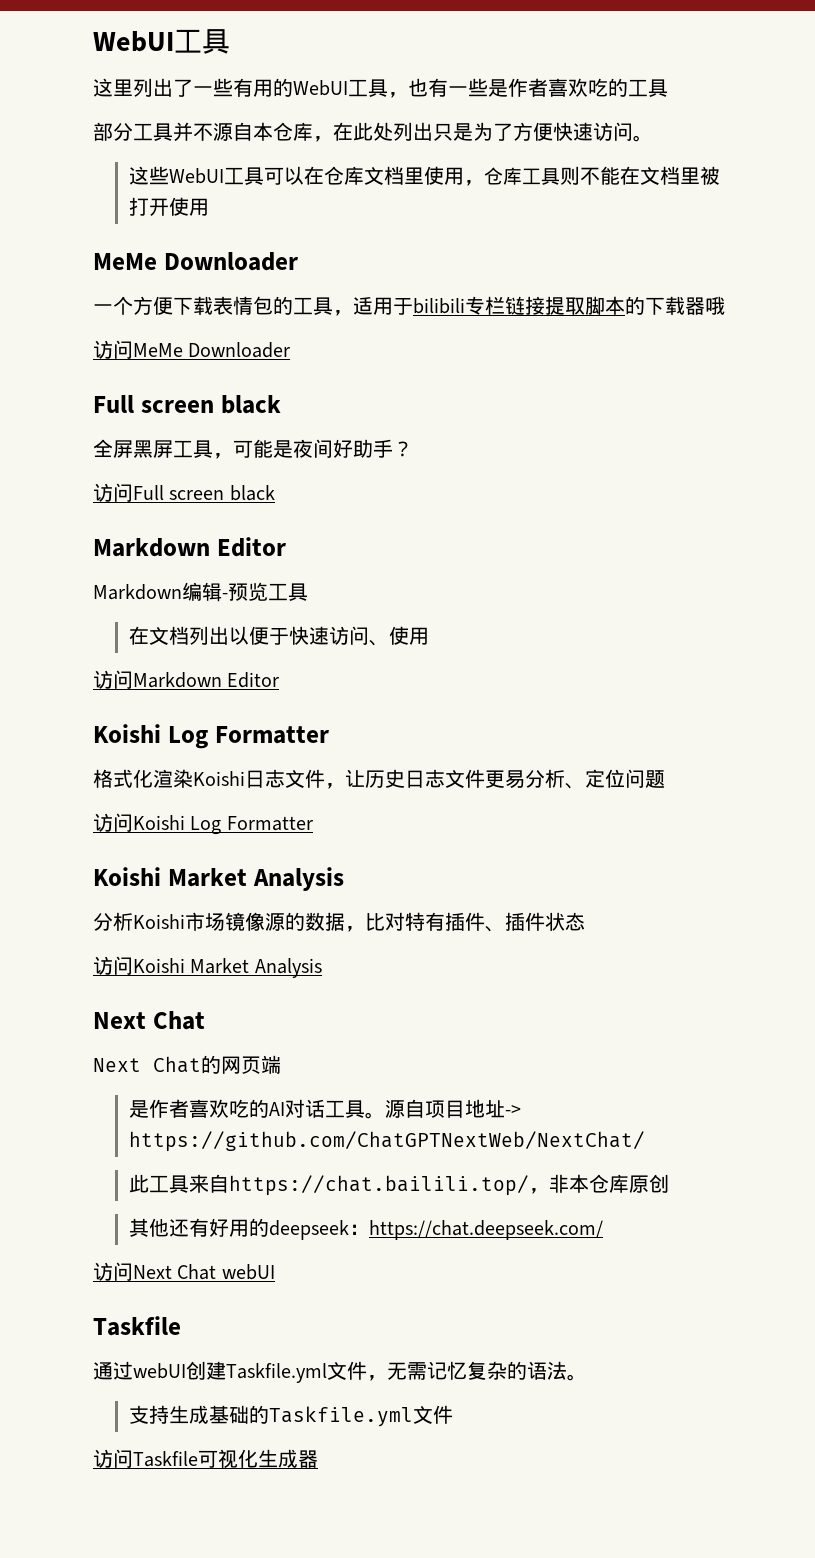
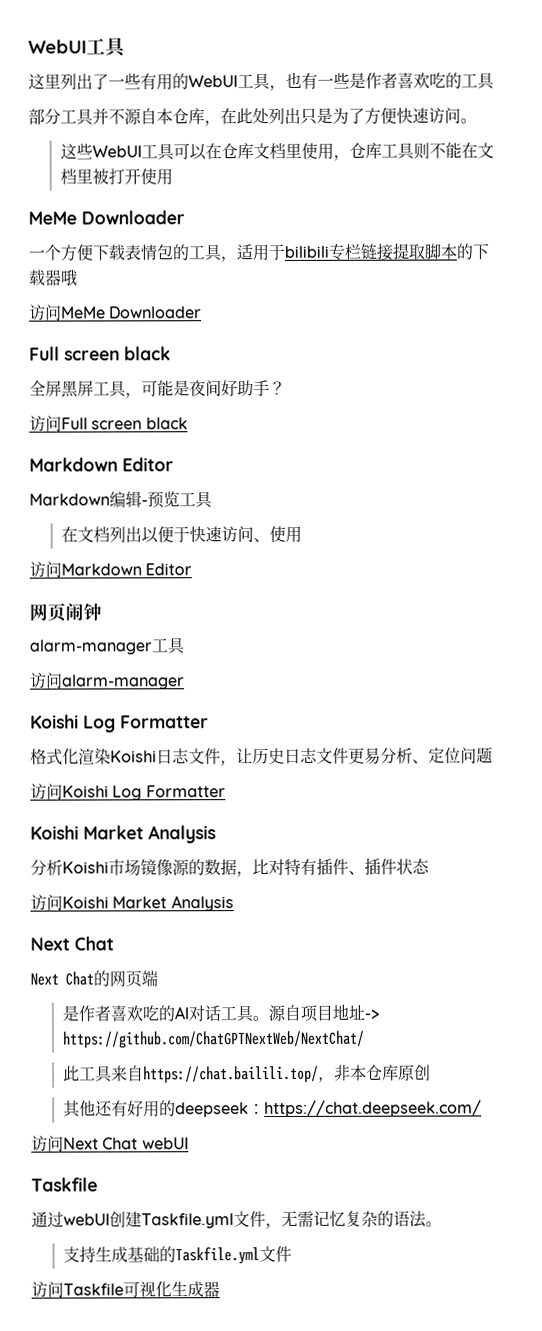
(280, 680) none -> [29,602,102,622] [29,637,185,655] [30,672,185,690] // 网页闹钟 // alarm-manager工具 // 访问alarm-manager

